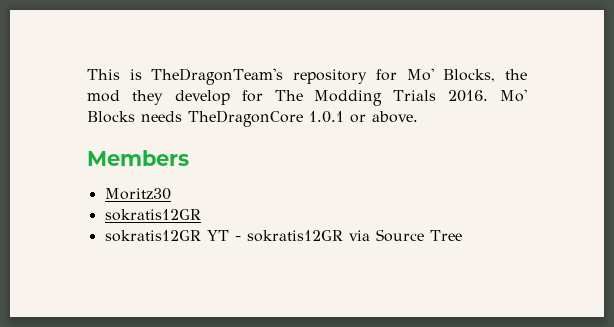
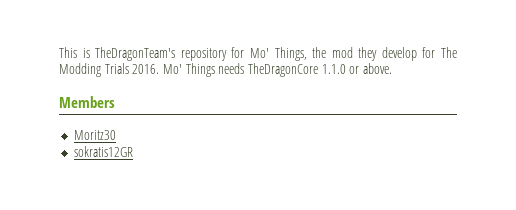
[443,69,496,82] Blocks, -> [274,47,307,61] Things,
[87,111,135,123] Blocks -> [185,63,215,77] Things
[309,111,344,123] 1.0.1 -> [321,64,346,74] 1.1.0
[104,229,462,242] // sokratis12GR YT - sokratis12GR via Source Tree -> (133, 151) none

